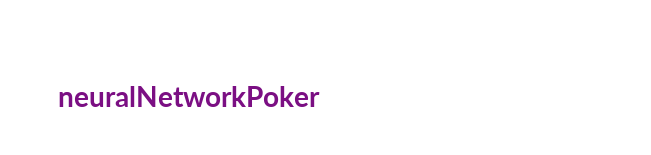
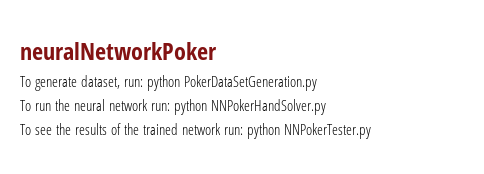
(320, 96) none -> [20,75,318,91] [20,99,327,115] [20,123,372,139] // To generate dataset, run: python PokerDataSetGeneration.py // To run the neural network run: python NNPokerHandSolver.py // To see the results of the trained network run: python NNPokerTester.py

